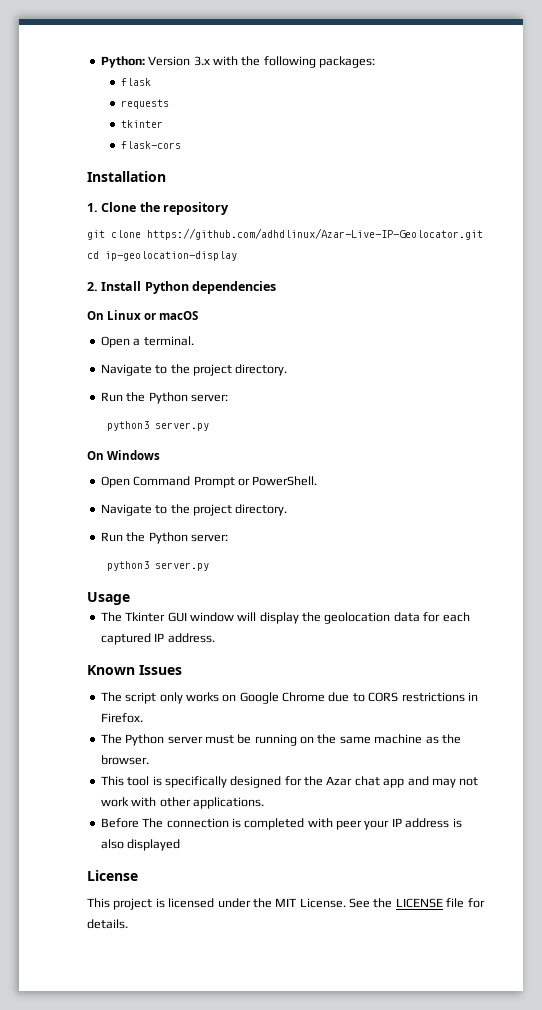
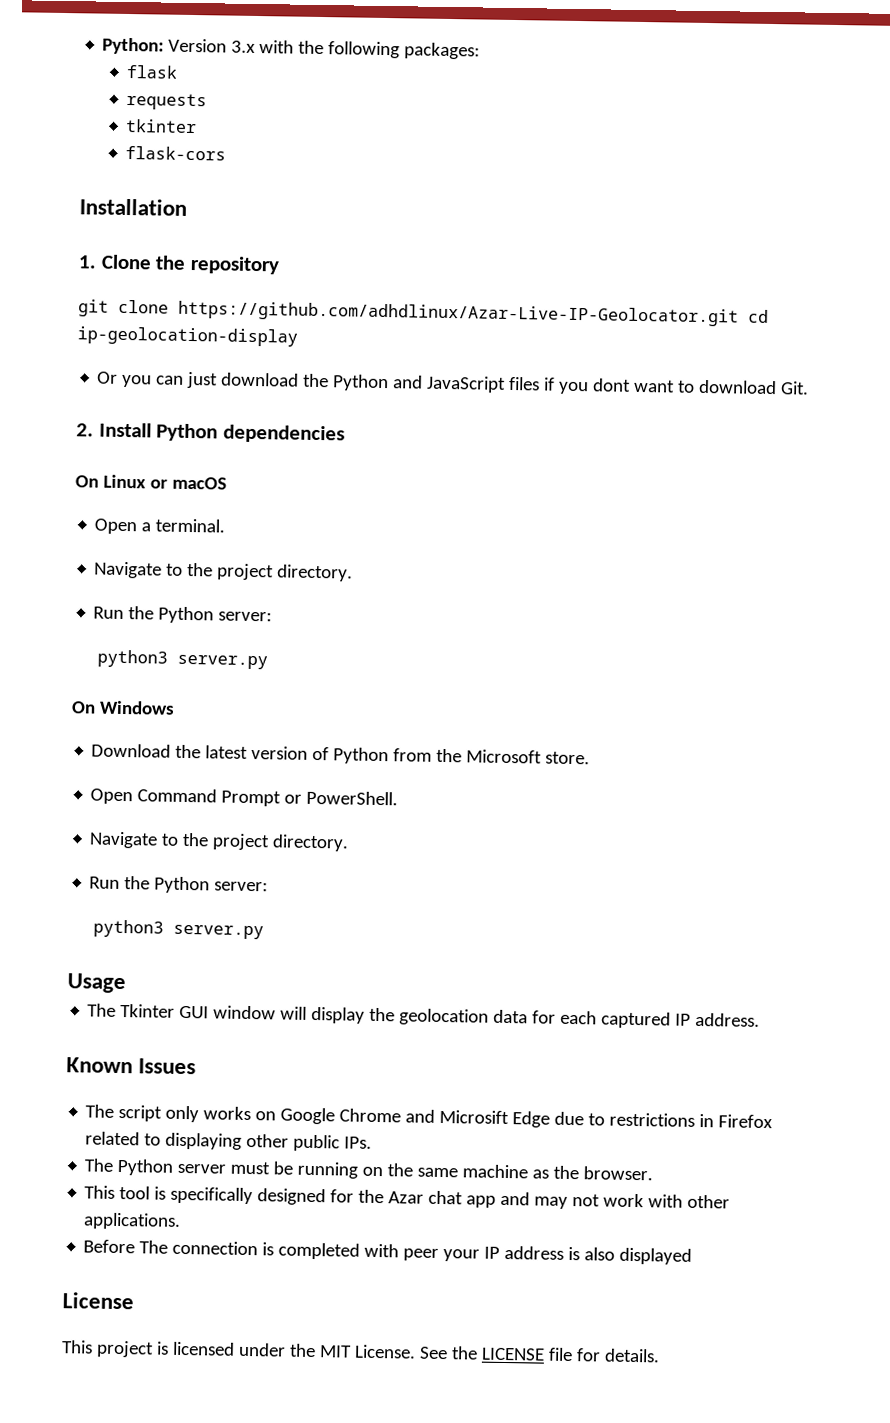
(237, 256) none -> [97,371,810,395] // Or you can just download the Python and JavaScript files if you dont want to download Git.
(161, 455) none -> [91,743,591,765] // Download the latest version of Python from the Microsoft store.
(325, 697) none -> [405,1109,551,1128] and Microsift Edge
[368,692,399,702] CORS -> (606, 1119) none
[100,713,143,723] Firefox. -> [718,1114,774,1129] [85,1131,373,1152] Firefox related to displaying other public IPs.

